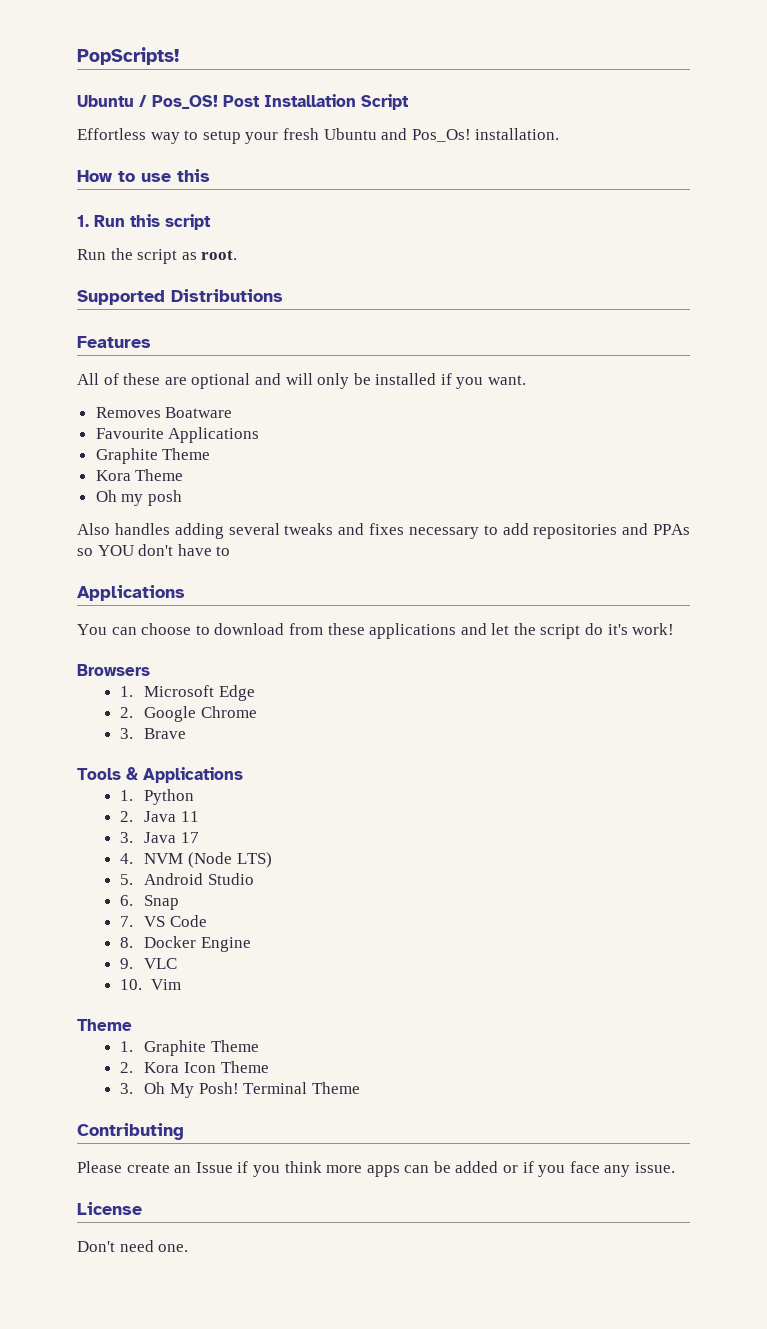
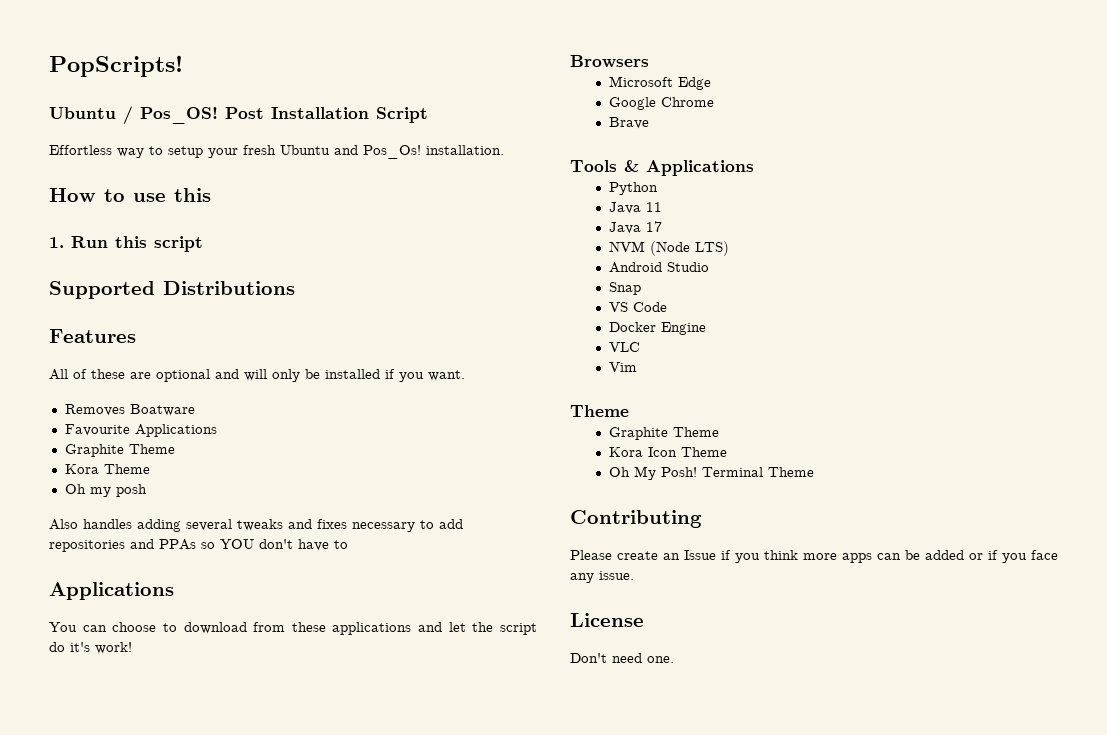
[77,248,238,264] // Run the script as root. -> (203, 244) none
[120,686,134,697] 1. -> (649, 61) none
[120,707,134,718] 2. -> (711, 83) none
[120,728,134,739] 3. -> (714, 102) none
[120,790,134,801] 1. -> (754, 168) none
[120,811,134,822] 2. -> (658, 188) none
[120,832,134,843] 3. -> (662, 207) none
[120,853,134,864] 4. -> (662, 226) none
[120,874,134,885] 5. -> (729, 248) none
[120,895,134,906] 6. -> (709, 267) none
[120,916,134,927] 7. -> (641, 288) none
[120,937,134,948] 8. -> (667, 307) none
[120,958,134,969] 9. -> (706, 328) none
[120,979,143,990] 10. -> (640, 347) none
[120,1040,259,1056] [120,1062,134,1073] 1. Graphite Theme // 2. -> [608,427,719,440] Graphite Theme //
[120,1083,134,1094] 3. -> (727, 452) none

